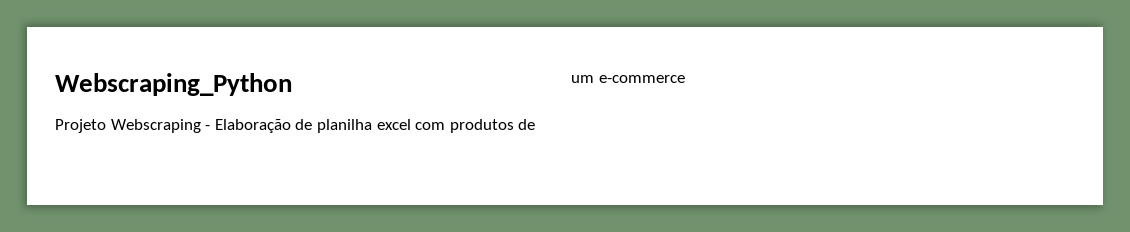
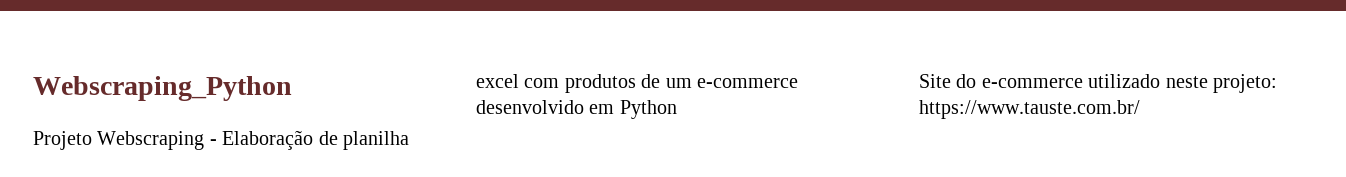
(685, 79) none -> [476,100,677,119] [919,74,1277,93] [919,100,1140,119] desenvolvido em Python // Site do e-commerce utilizado neste projeto: https://www.tauste.com.br/

